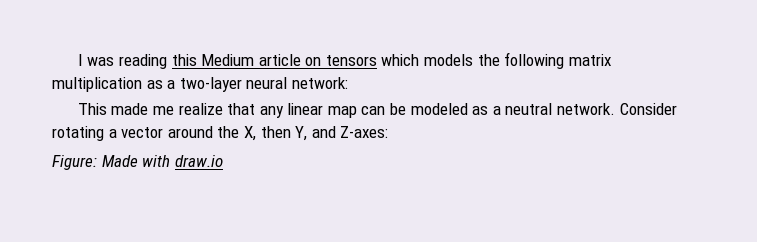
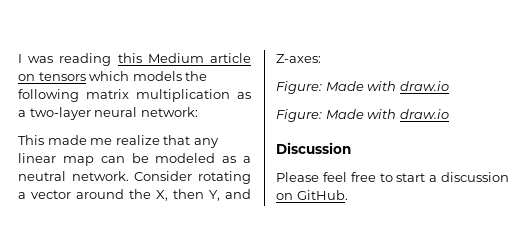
(223, 161) none -> [276,109,449,122] [276,142,351,154] [276,172,509,182] [276,190,348,200] // Figure: Made with draw.io // Discussion // Please feel free to start a discussion on GitHub.

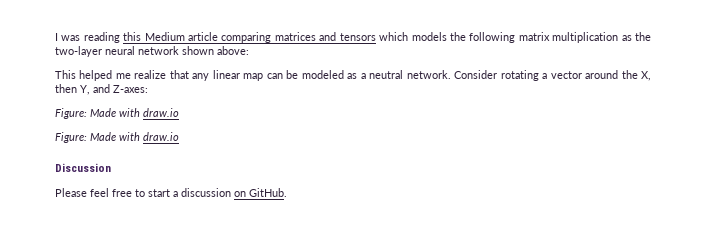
[18,74,35,81] on -> [221,32,337,43] comparing matrices and
[18,110,26,117] a -> [635,32,652,41] the
[140,107,198,117] network: -> [138,46,249,55] network shown above:
[47,135,87,145] made -> [79,70,113,81] helped

